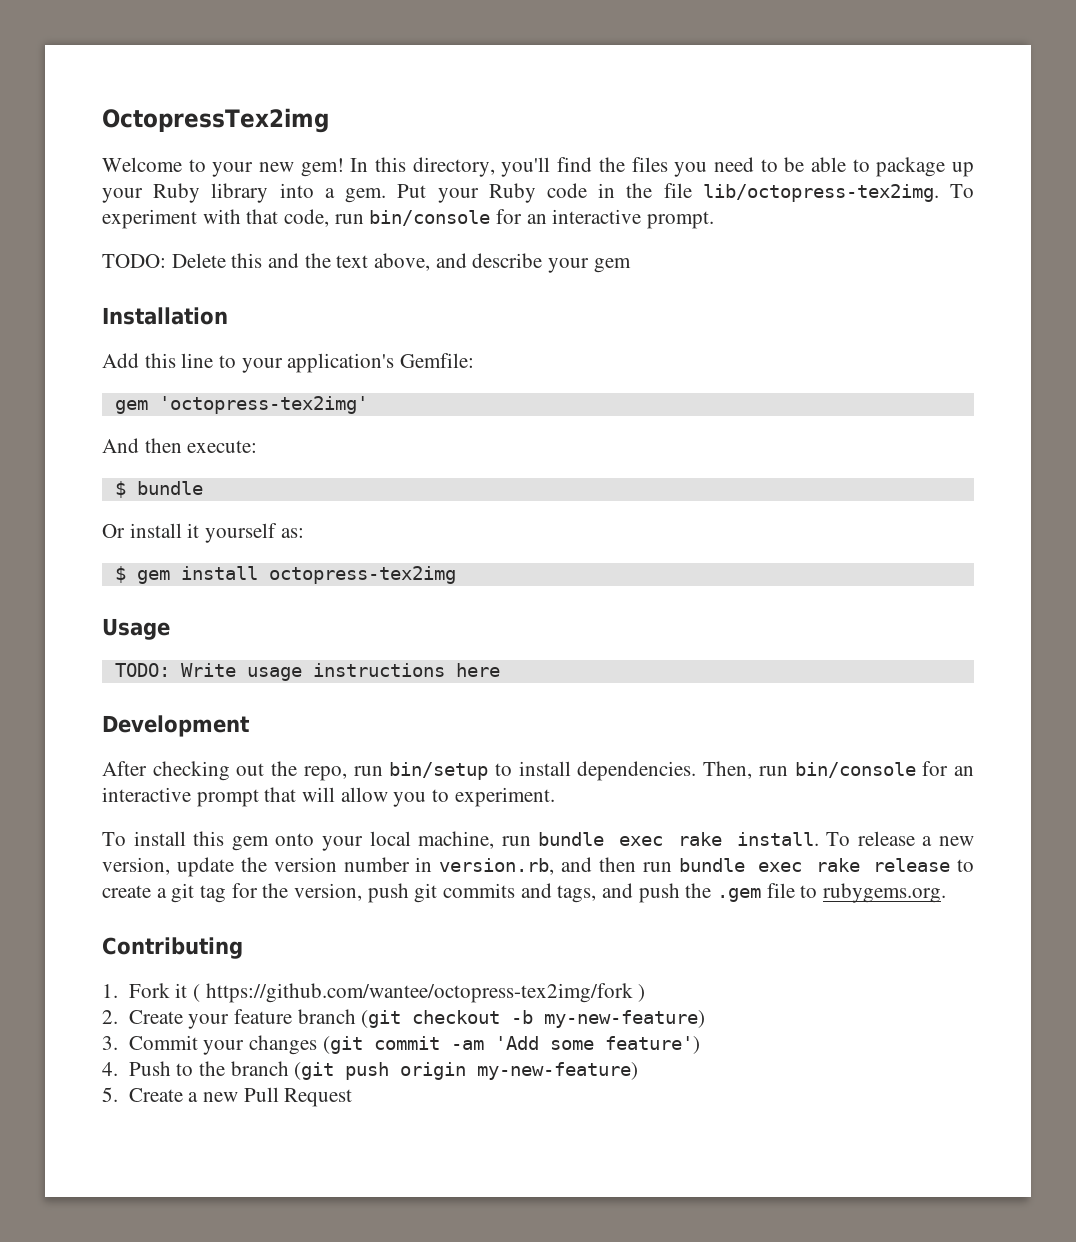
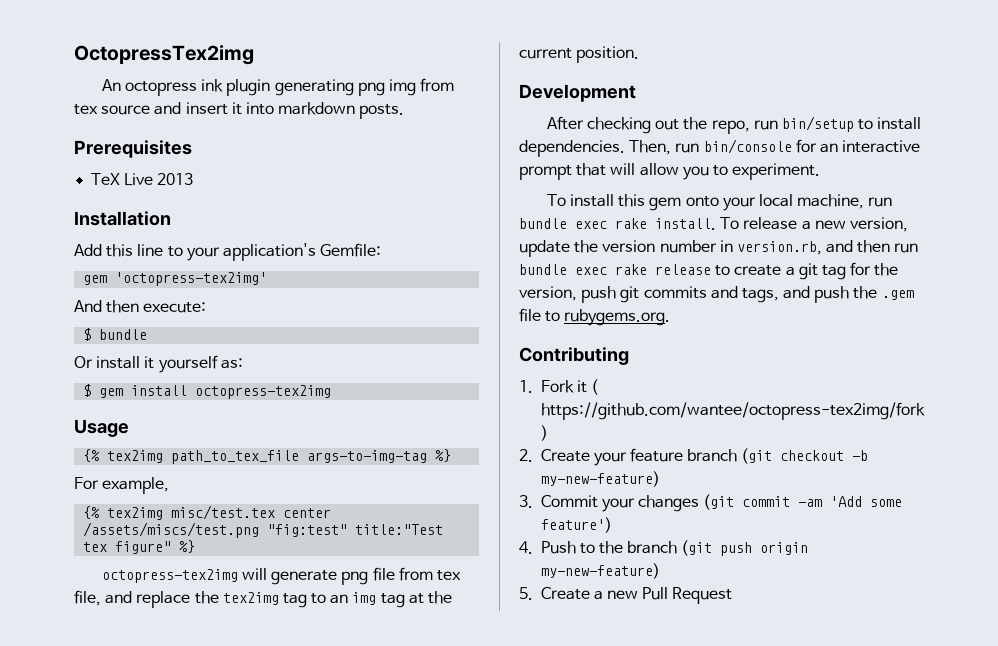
[102,157,975,177] [102,183,974,203] [102,209,715,229] [102,253,631,273] Welcome to your new gem! In this directory, you'll find the files you need to be able to package up your Ruby library into a gem. Put your Ruby code in the file lib/octopress-tex2img. To experiment with that code, run bin/console for an interactive prompt. // TODO: Delete this and the text above, and describe your gem -> [101,78,455,96] [74,102,405,119] [74,140,192,158] [91,173,194,186] An octopress ink plugin generating png img from tex source and insert it into markdown posts. // Prerequisites // TeX Live 2013
[114,663,500,681] TODO: Write usage instructions here -> [83,449,452,464] [74,477,170,494] [83,505,332,520] [83,522,444,538] [83,540,196,554] [101,567,462,585] [74,590,453,608] [519,46,640,63] {% tex2img path_to_tex_file args-to-img-tag %} // For example, // {% tex2img misc/test.tex center /assets/miscs/test.png "fig:test" title:"Test tex figure" %} // octopress-tex2img will generate png file from tex file, and replace the tex2img tag to an img tag at the current position.

